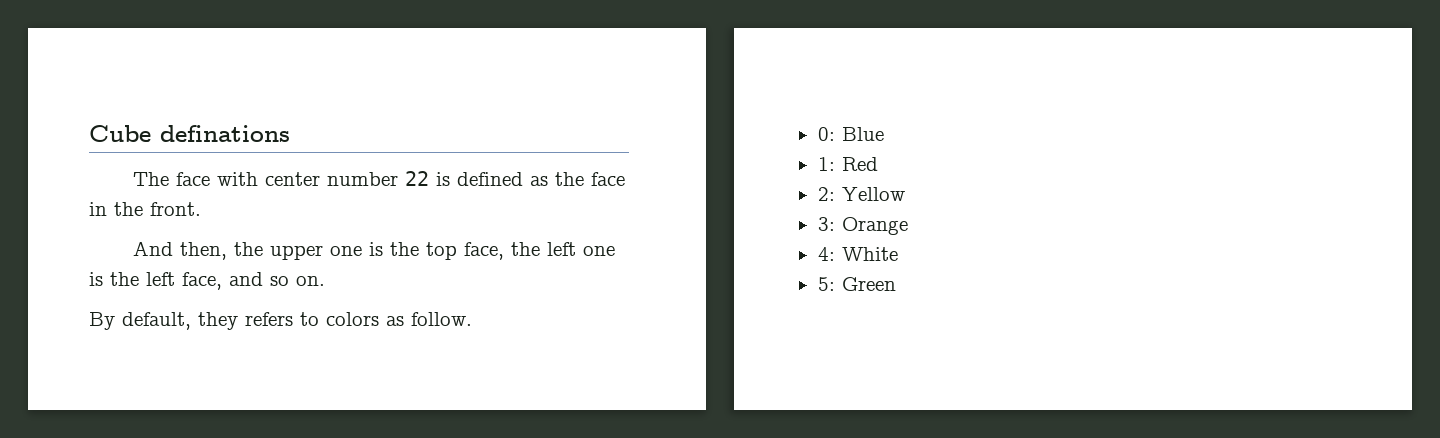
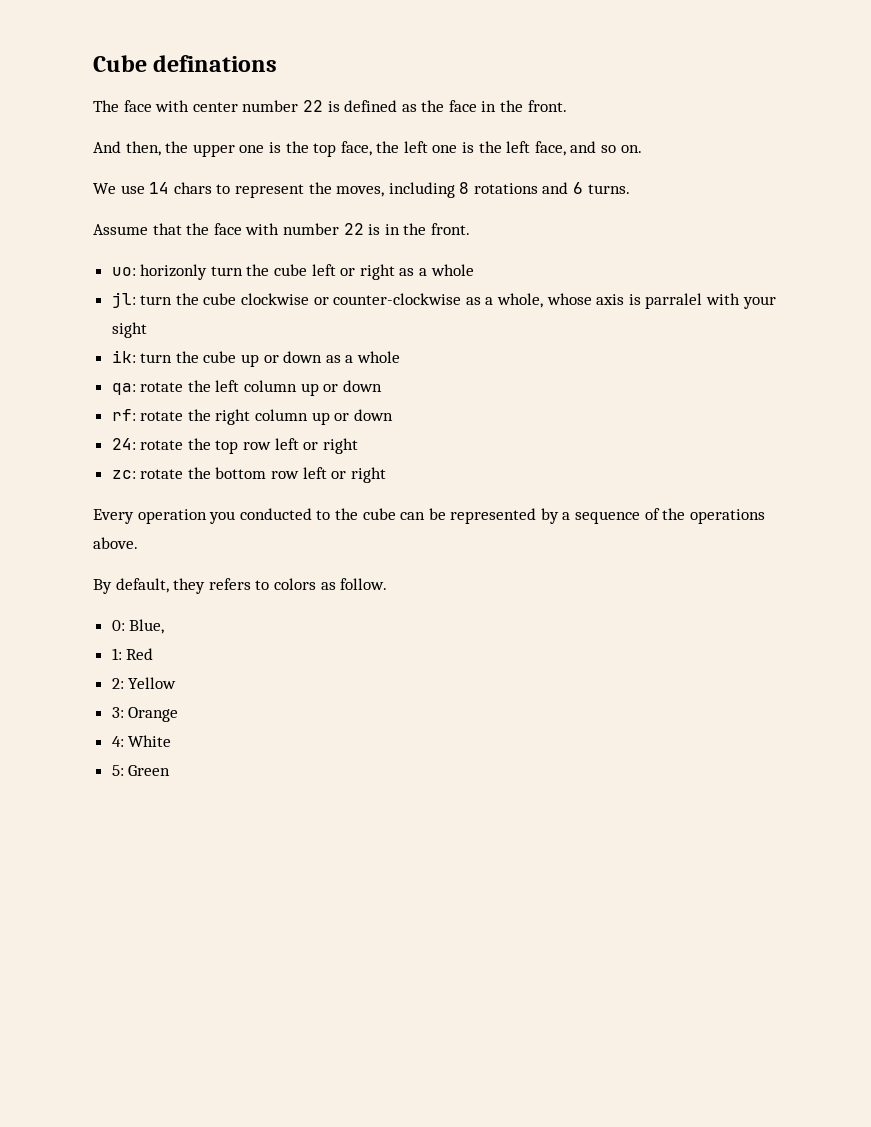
(325, 281) none -> [93,182,630,198] [93,223,470,235] [111,264,474,280] [111,292,776,309] [111,322,147,338] [111,350,401,367] [111,380,382,396] [111,409,393,425] [111,438,358,454] [111,467,386,483] [93,508,765,524] [93,537,138,549] // We use 14 chars to represent the moves, including 8 rotations and 6 turns. // Assume that the face with number 22 is in the front. // uo: horizonly turn the cube left or right as a whole // jl: turn the cube clockwise or counter-clockwise as a whole, whose axis is parralel with your sight // ik: turn the cube up or down as a whole // qa: rotate the left column up or down // rf: rotate the right column up or down // 24: rotate the top row left or right // zc: rotate the bottom row left or right // Every operation you conducted to the cube can be represented by a sequence of the operations above.
[841,127,884,141] Blue -> [129,619,165,634] Blue,

